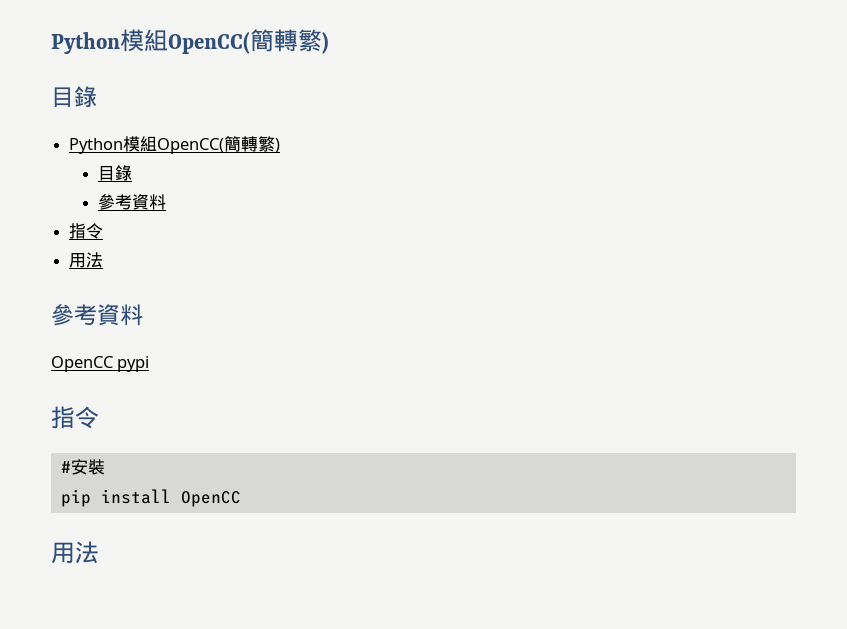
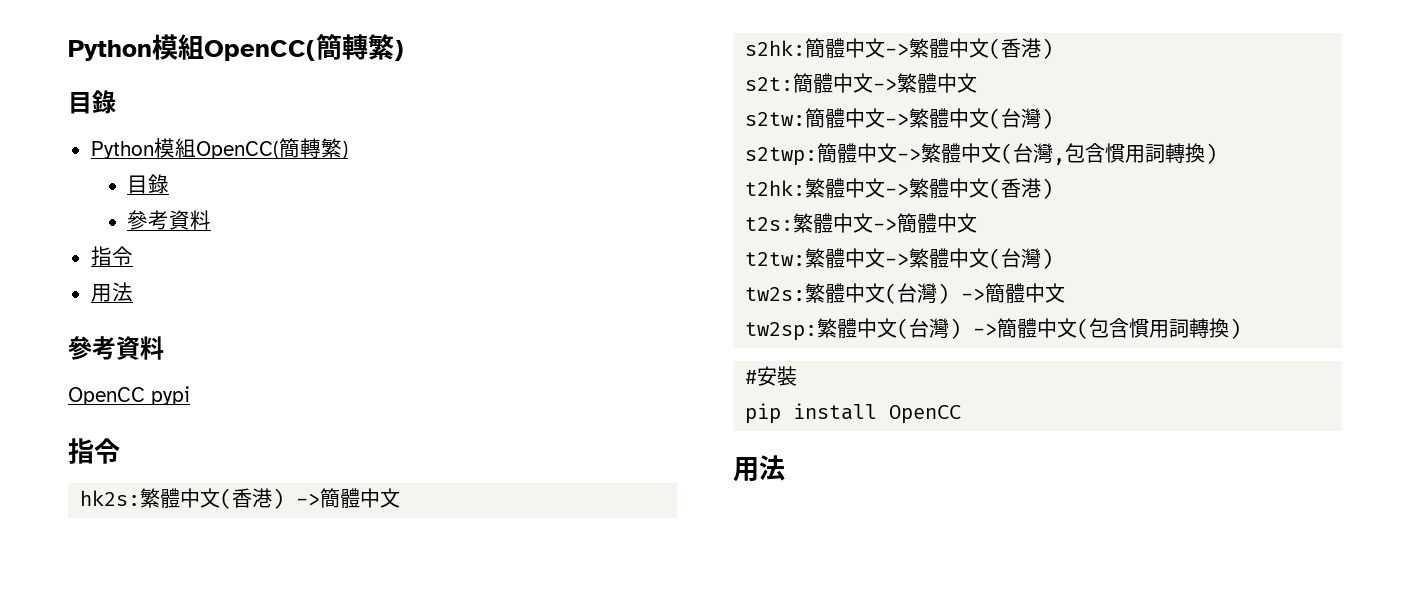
(99, 417) none -> [80,488,401,509] [745,38,1054,59] [745,73,978,93] [745,108,1054,129] [745,143,1218,166] [745,178,1054,199] [745,213,978,233] [745,248,1054,269] [745,283,1066,304] [745,318,1242,341] // hk2s:繁體中文(香港) ->簡體中文 // s2hk:簡體中文->繁體中文(香港) // s2t:簡體中文->繁體中文 // s2tw:簡體中文->繁體中文(台灣) // s2twp:簡體中文->繁體中文(台灣,包含慣用詞轉換) // t2hk:繁體中文->繁體中文(香港) // t2s:繁體中文->簡體中文 // t2tw:繁體中文->繁體中文(台灣) // tw2s:繁體中文(台灣) ->簡體中文 // tw2sp:繁體中文(台灣) ->簡體中文(包含慣用詞轉換)

